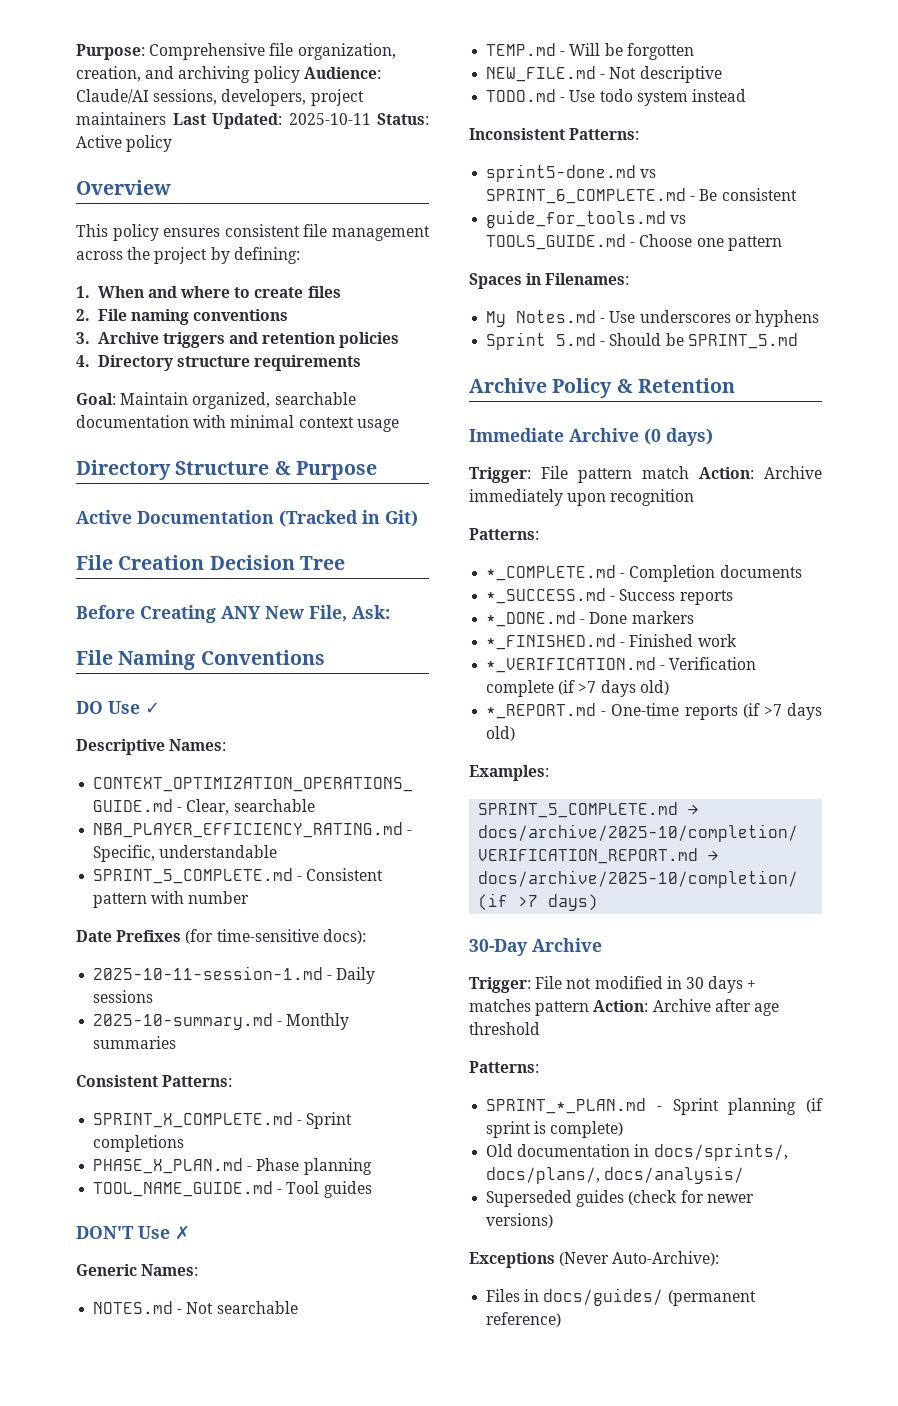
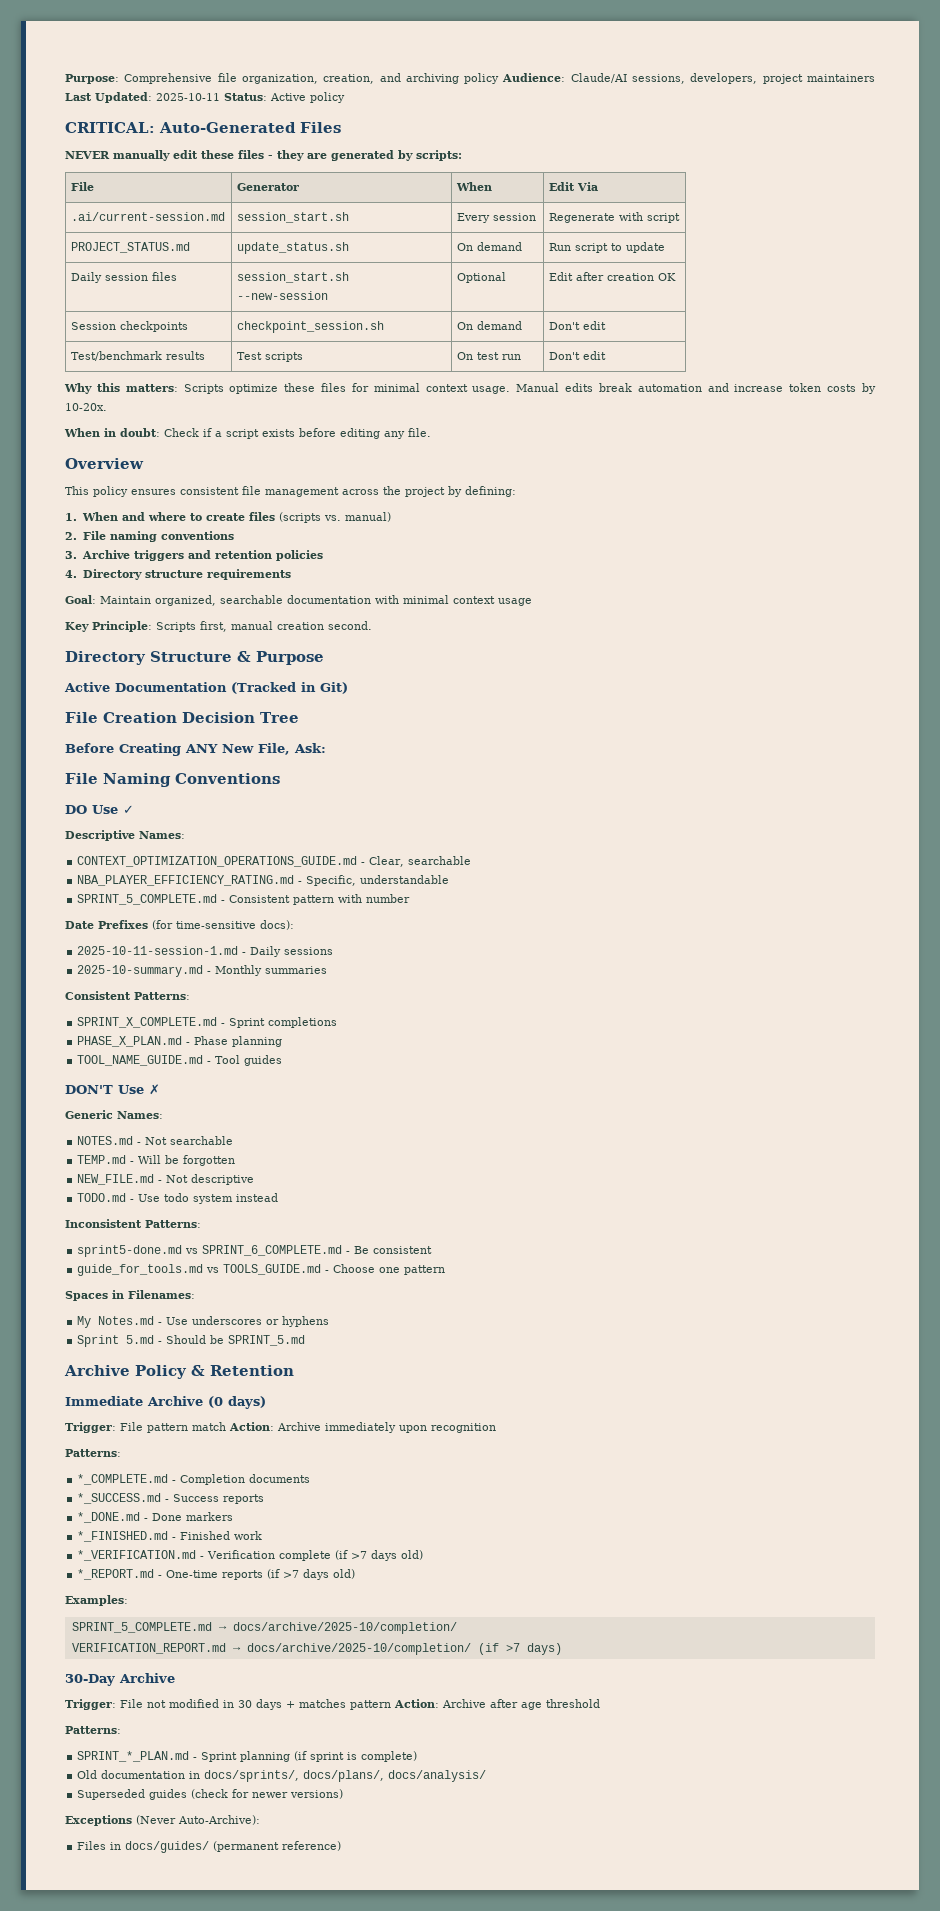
(173, 143) none -> [65,122,341,133] [65,150,462,161] [70,182,94,191] [236,183,299,191] [455,182,492,191] [548,182,598,191] [70,212,225,221] [236,212,349,223] [456,213,536,223] [548,212,680,223] [70,242,190,253] [236,242,349,254] [456,242,522,251] [548,242,665,253] [70,272,177,283] [236,272,349,283] [236,291,328,300] [456,272,506,283] [548,272,676,281] [70,321,188,332] [236,321,384,333] [456,321,522,330] [548,321,606,330] [70,351,205,361] [236,352,303,362] [456,352,521,360] [548,351,606,360] [64,383,877,394] [65,403,107,411] [64,428,431,439] // CRITICAL: Auto-Generated Files // NEVER manually edit these files - they are generated by scripts: // File | Generator | When | Edit Via // .ai/current-session.md | session_start.sh | Every session | Regenerate with script // PROJECT_STATUS.md | update_status.sh | On demand | Run script to update // Daily session files | session_start.sh --new-session | Optional | Edit after creation OK // Session checkpoints | checkpoint_session.sh | On demand | Don't edit // Test/benchmark results | Test scripts | On test run | Don't edit // Why this matters: Scripts optimize these files for minimal context usage. Manual edits break automation and increase token costs by 10-20x. // When in doubt: Check if a script exists before editing any file.
(341, 292) none -> [278,512,391,523] (scripts vs. manual)
(399, 425) none -> [65,621,372,632] // Key Principle: Scripts first, manual creation second.

